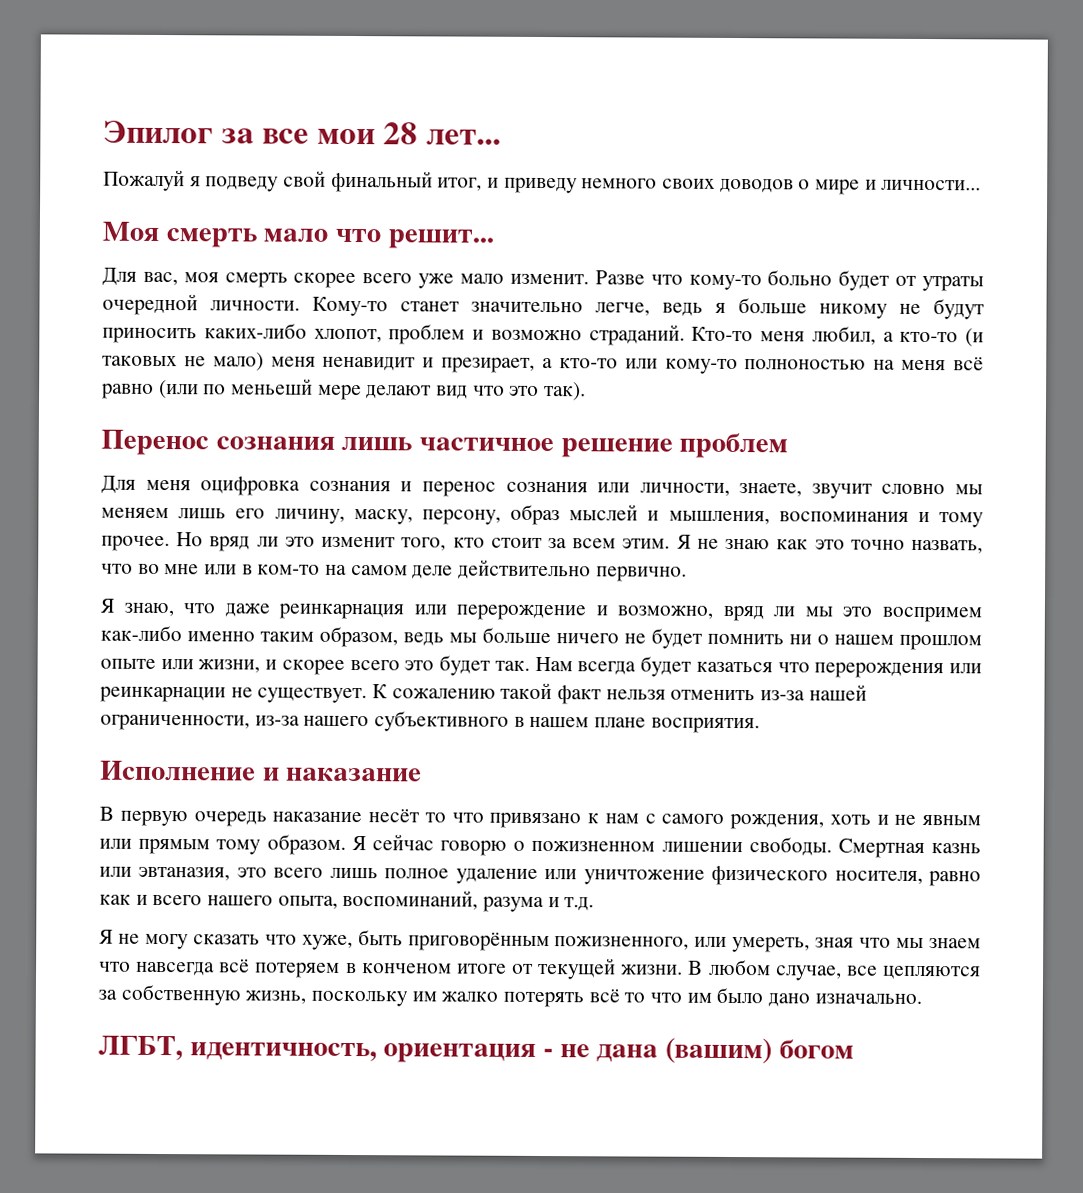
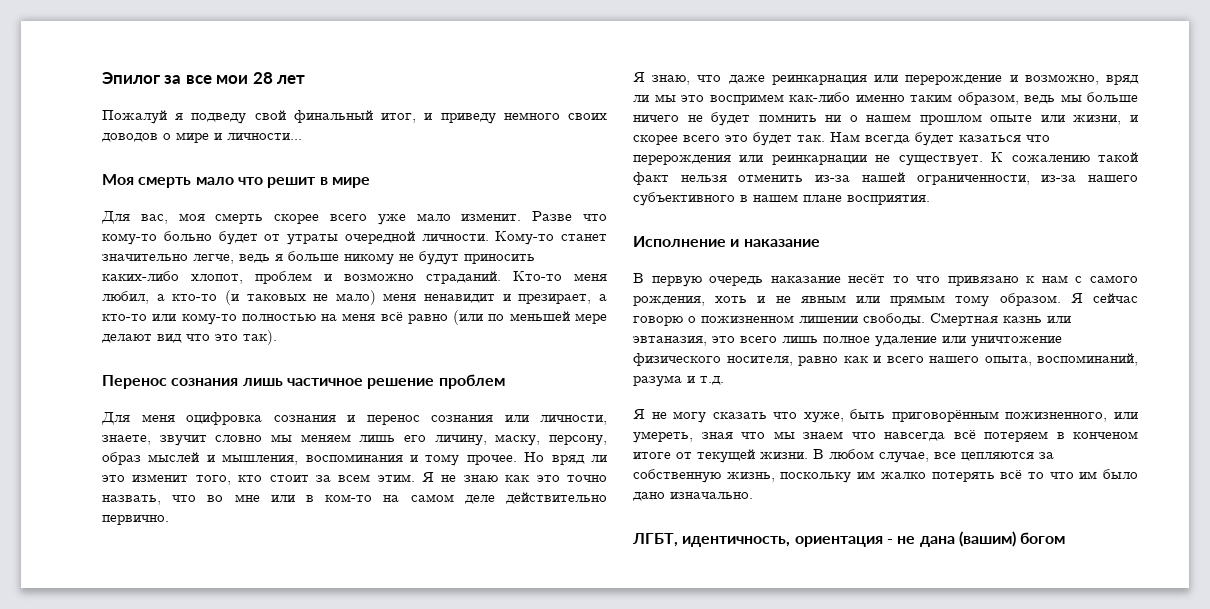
[425,129,501,145] лет... -> [277,75,306,84] лет
[387,229,494,249] решит... -> [267,177,370,188] решит в мире
[744,359,867,370] полноностью -> [241,314,316,321] полностью
[231,378,314,395] меньешй -> [509,311,570,321] меньшей

